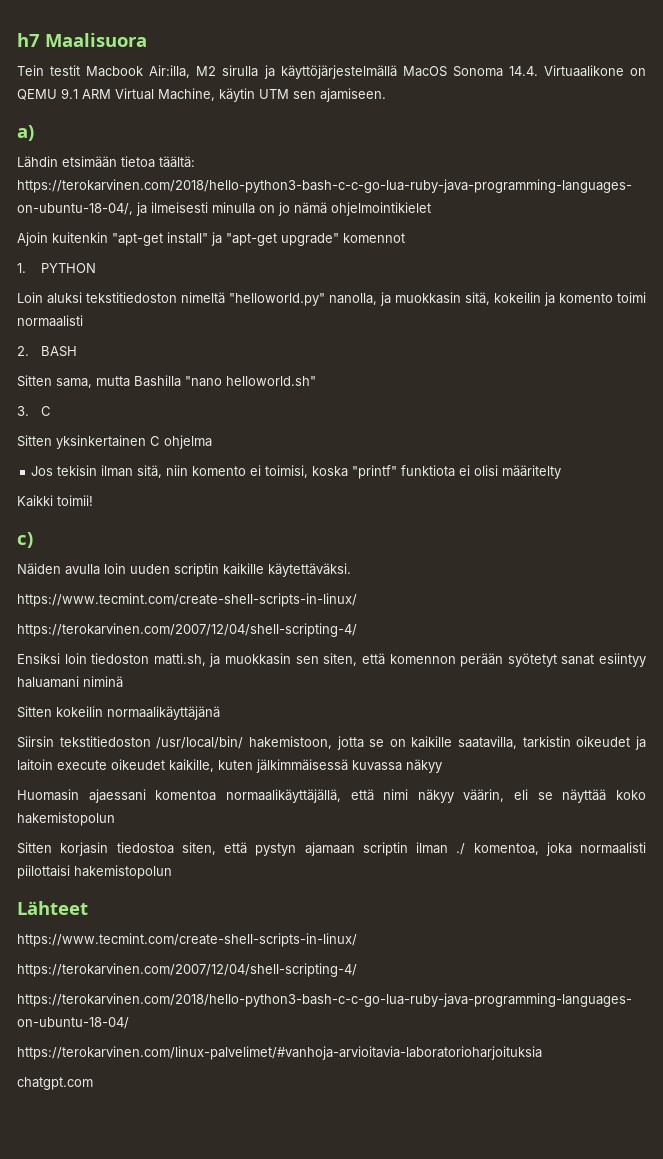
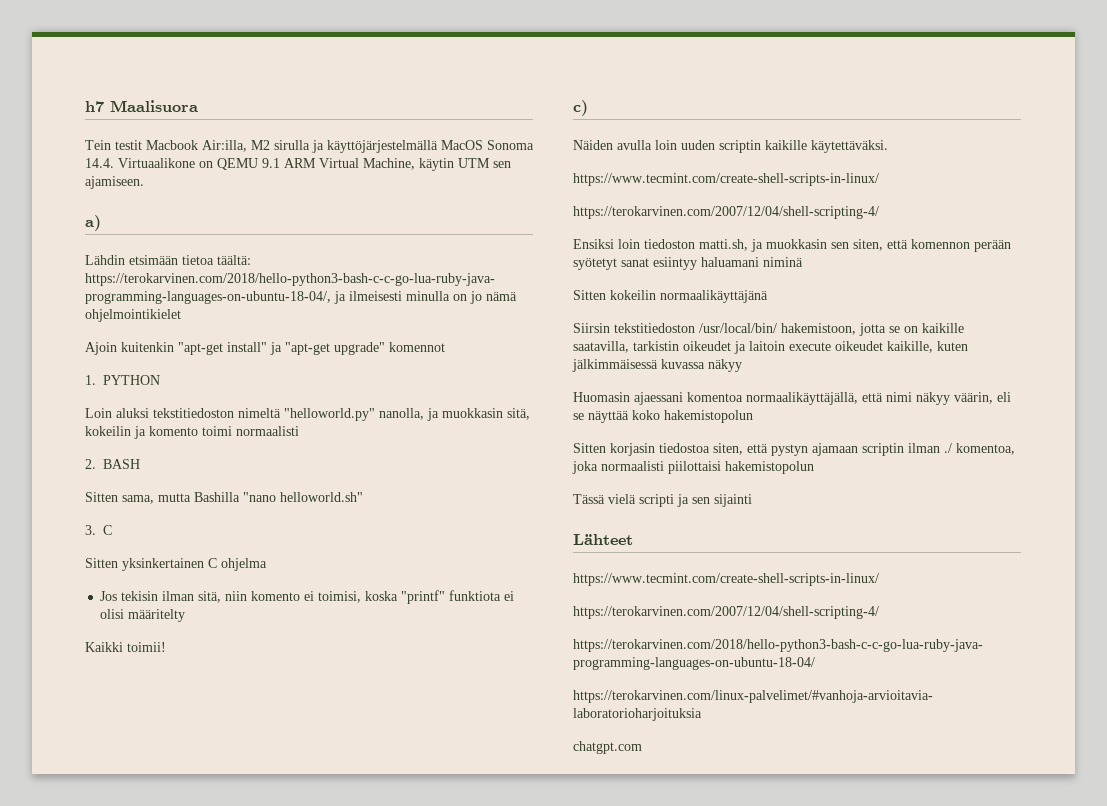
(172, 872) none -> [573,494,752,507] // Tässä vielä scripti ja sen sijainti

